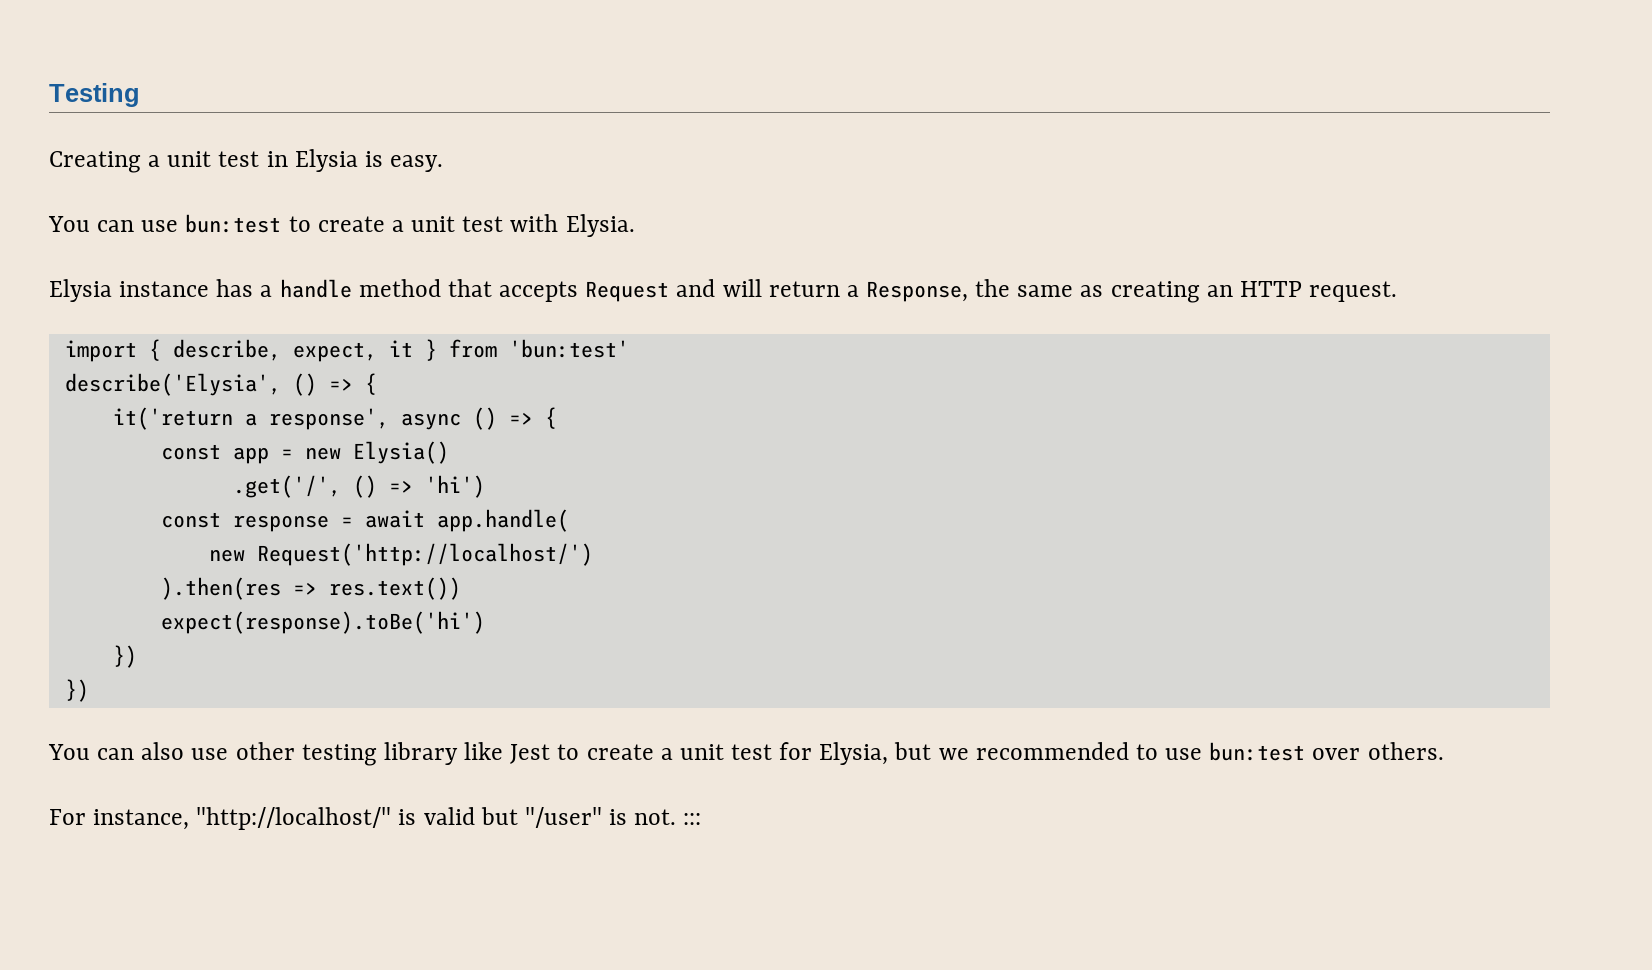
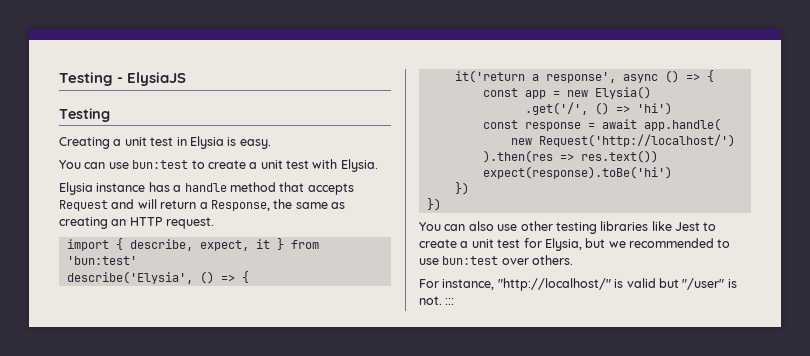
[49,83,140,107] Testing -> [59,72,187,86] [59,108,110,122] Testing - ElysiaJS // Testing
[383,742,458,765] library -> [600,221,649,231] libraries

